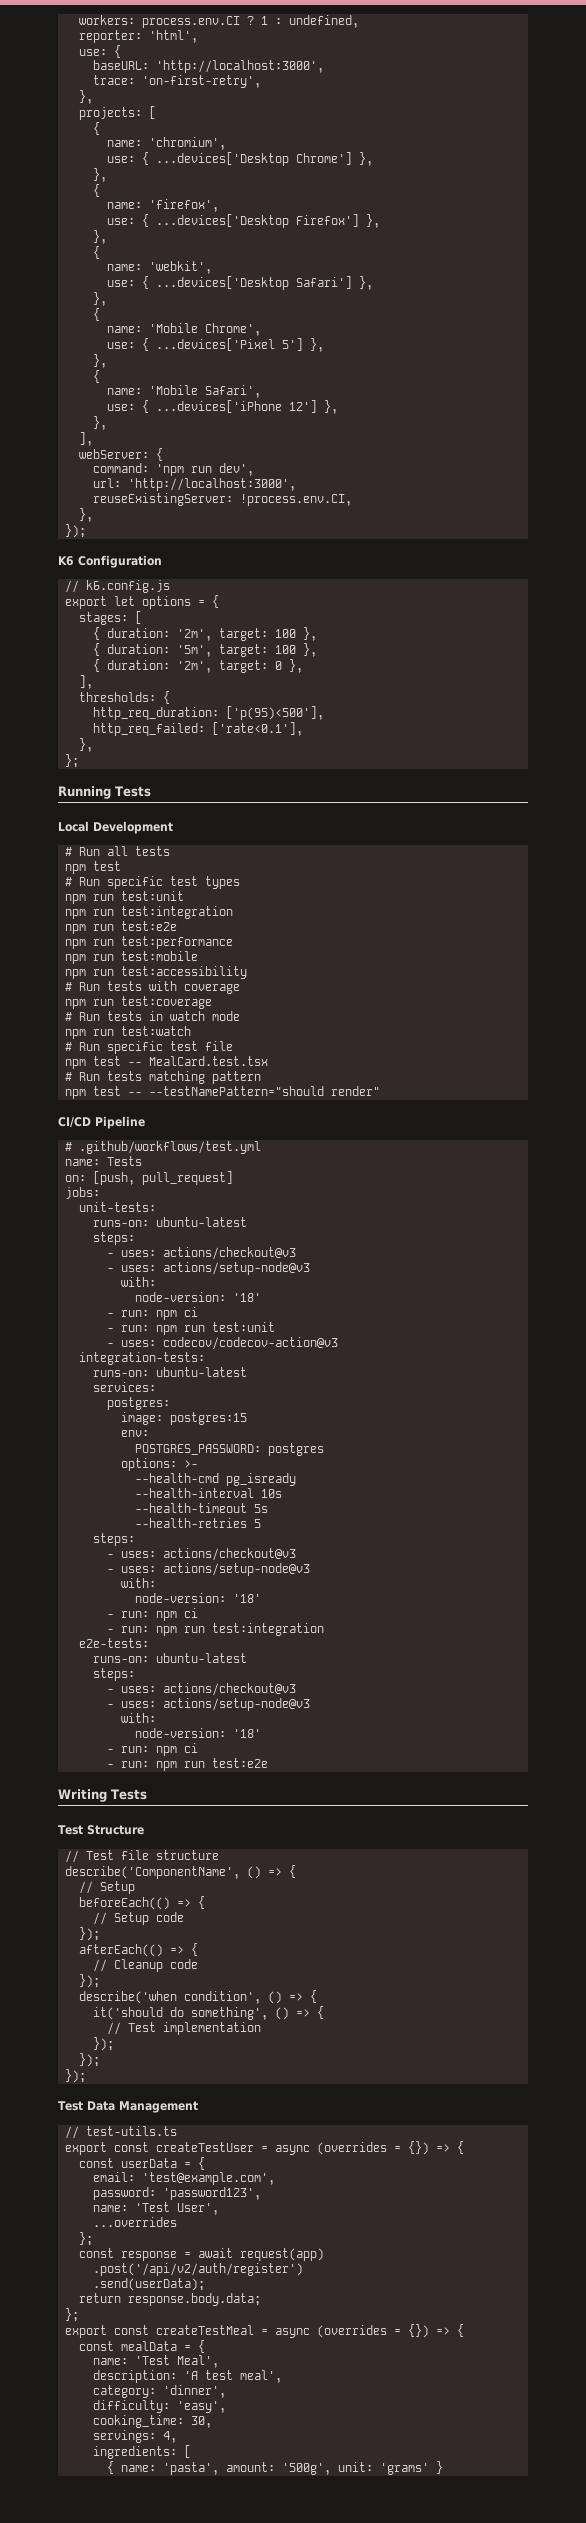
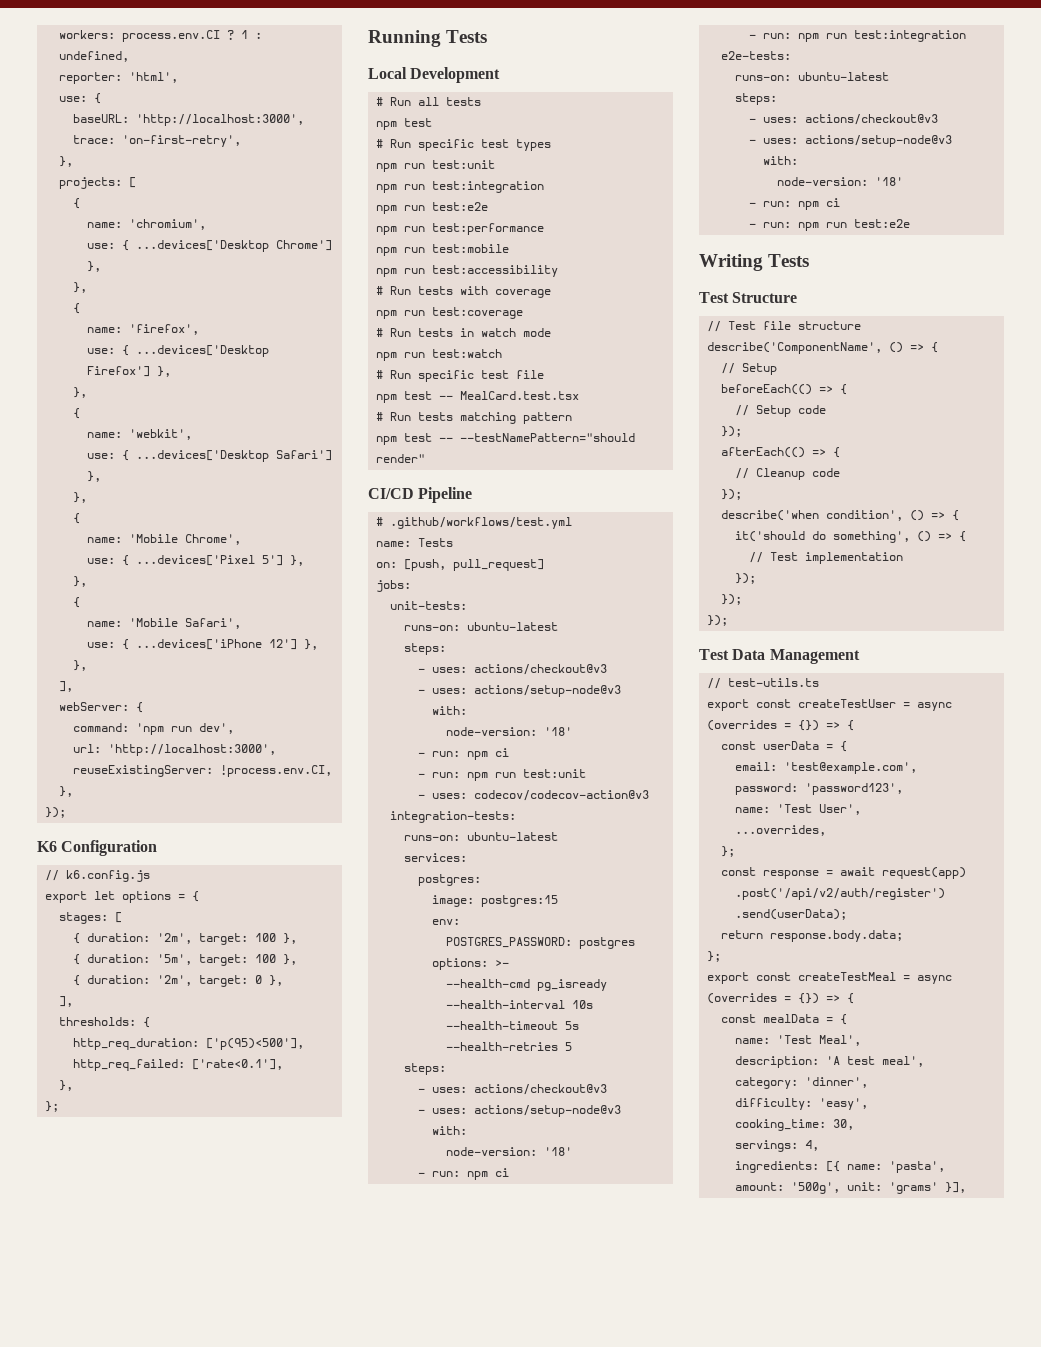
[92,2217,177,2227] ...overrides -> [735,825,827,836] ...overrides,
[183,2445,191,2458] [106,2461,114,2474] [ // { -> [826,1161,841,1172] [{
[435,2461,443,2474] } -> [945,1182,967,1193] }],

